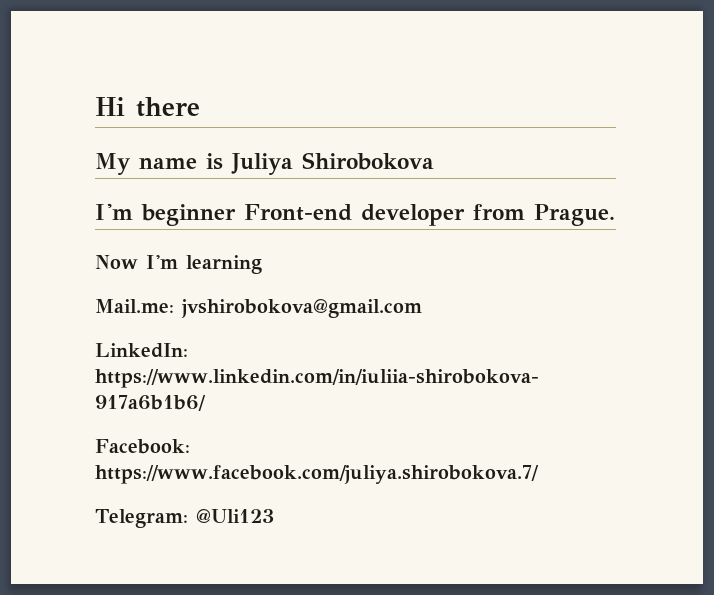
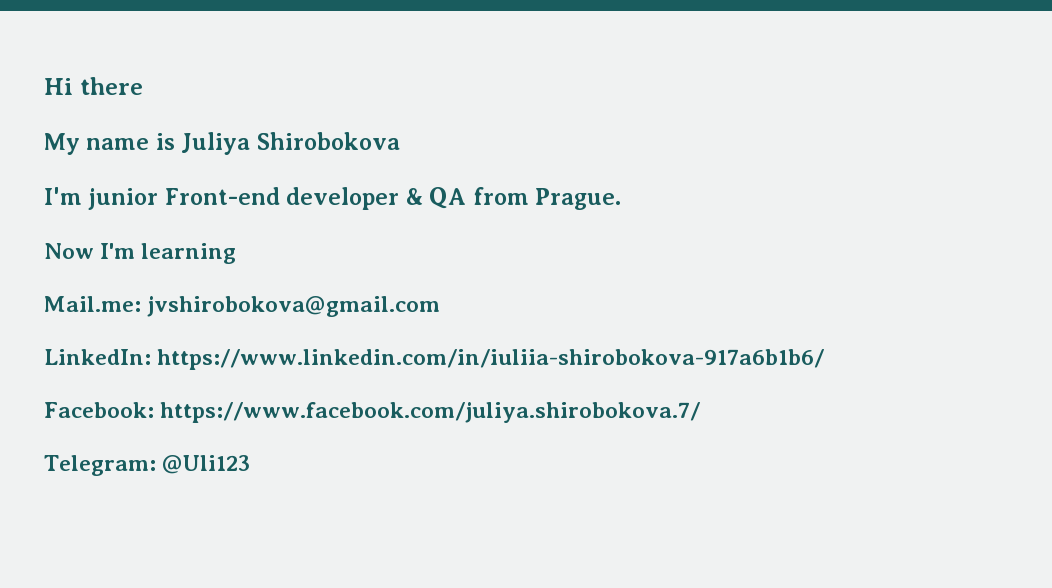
[141,204,236,226] beginner -> [88,188,159,210] junior
(465, 215) none -> [405,187,467,209] & QA

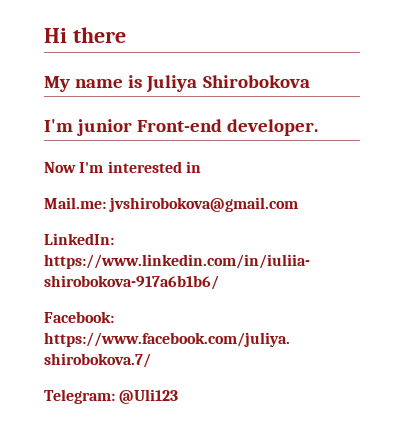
[286,187,622,210] developer & QA from Prague. -> [227,119,319,136] developer.
[141,243,237,264] learning -> [107,161,201,173] interested in

